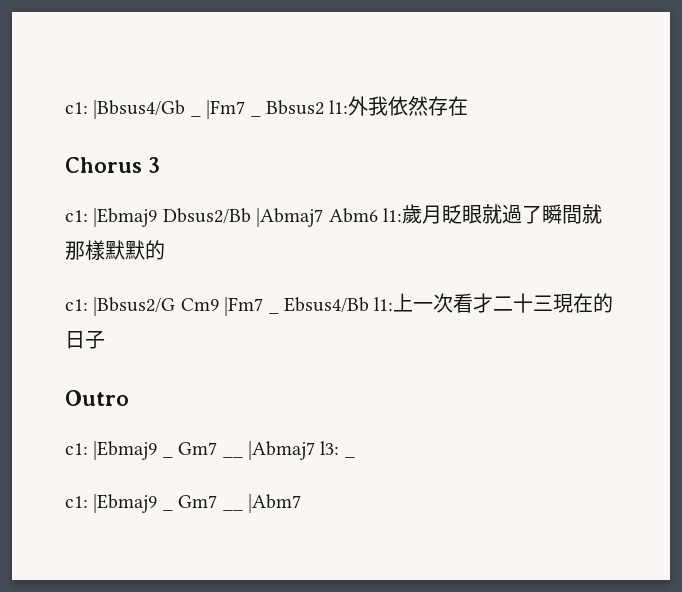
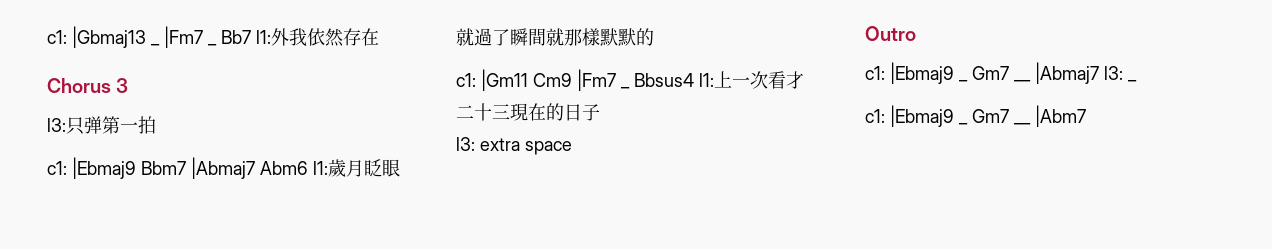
[65,100,186,119] c1: |Bbsus4/Gb -> [47,26,146,48] c1: |Gbmaj13
[266,100,324,115] Bbsus2 -> [221,30,251,44] Bb7
[65,208,251,227] // c1: |Ebmaj9 Dbsus2/Bb -> [47,116,156,135] [47,157,186,179] // l3:只弹第一拍 // c1: |Ebmaj9 Bbm7
[93,297,176,316] |Bbsus2/G -> [481,69,528,91] |Gm11
[284,297,369,313] Ebsus4/Bb -> [634,73,694,87] Bbsus4
(105, 339) none -> [456,137,572,155] // l3: extra space

